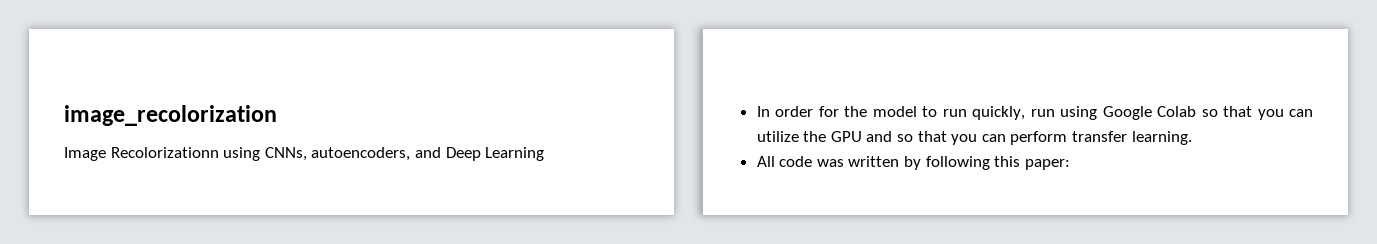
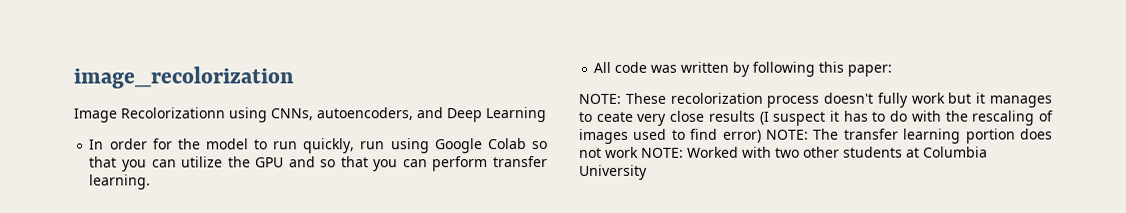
(1070, 164) none -> [578,92,1053,108] [579,110,1054,126] [579,128,1053,144] [579,146,988,158] [579,164,648,180] // NOTE: These recolorization process doesn't fully work but it manages to ceate very close results (I suspect it has to do with the rescaling of images used to find error) NOTE: The transfer learning portion does not work NOTE: Worked with two other students at Columbia University

